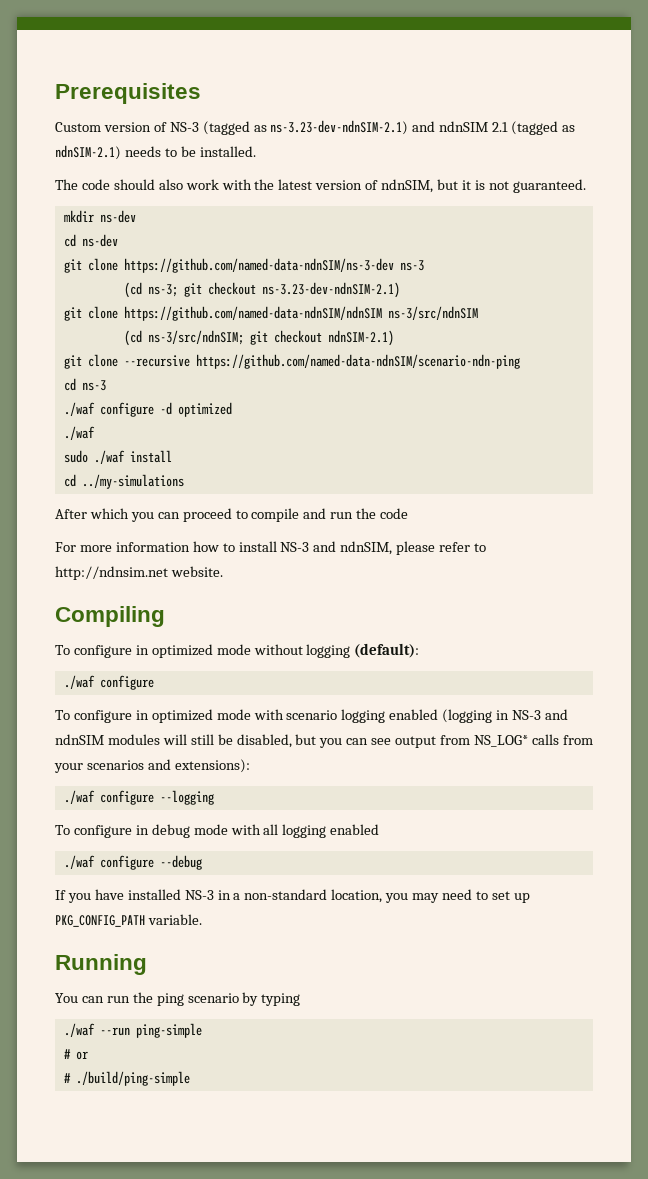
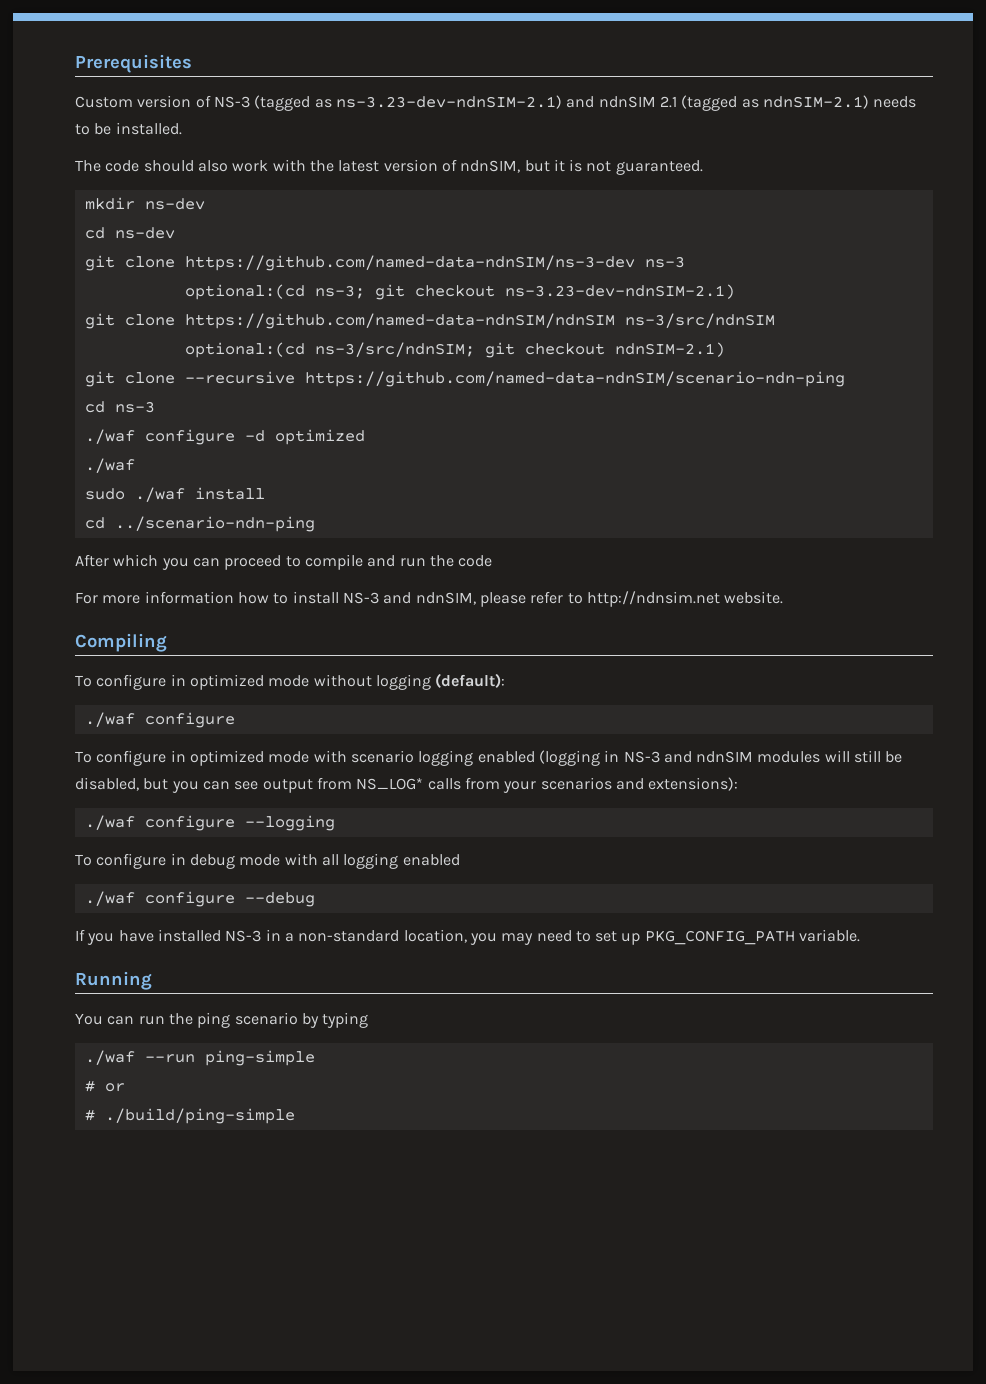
[123,282,142,298] (cd -> [184,284,305,300] optional:(cd
[123,330,142,346] (cd -> [184,342,305,358] optional:(cd
[81,474,184,489] ../my-simulations -> [114,516,315,532] ../scenario-ndn-ping

